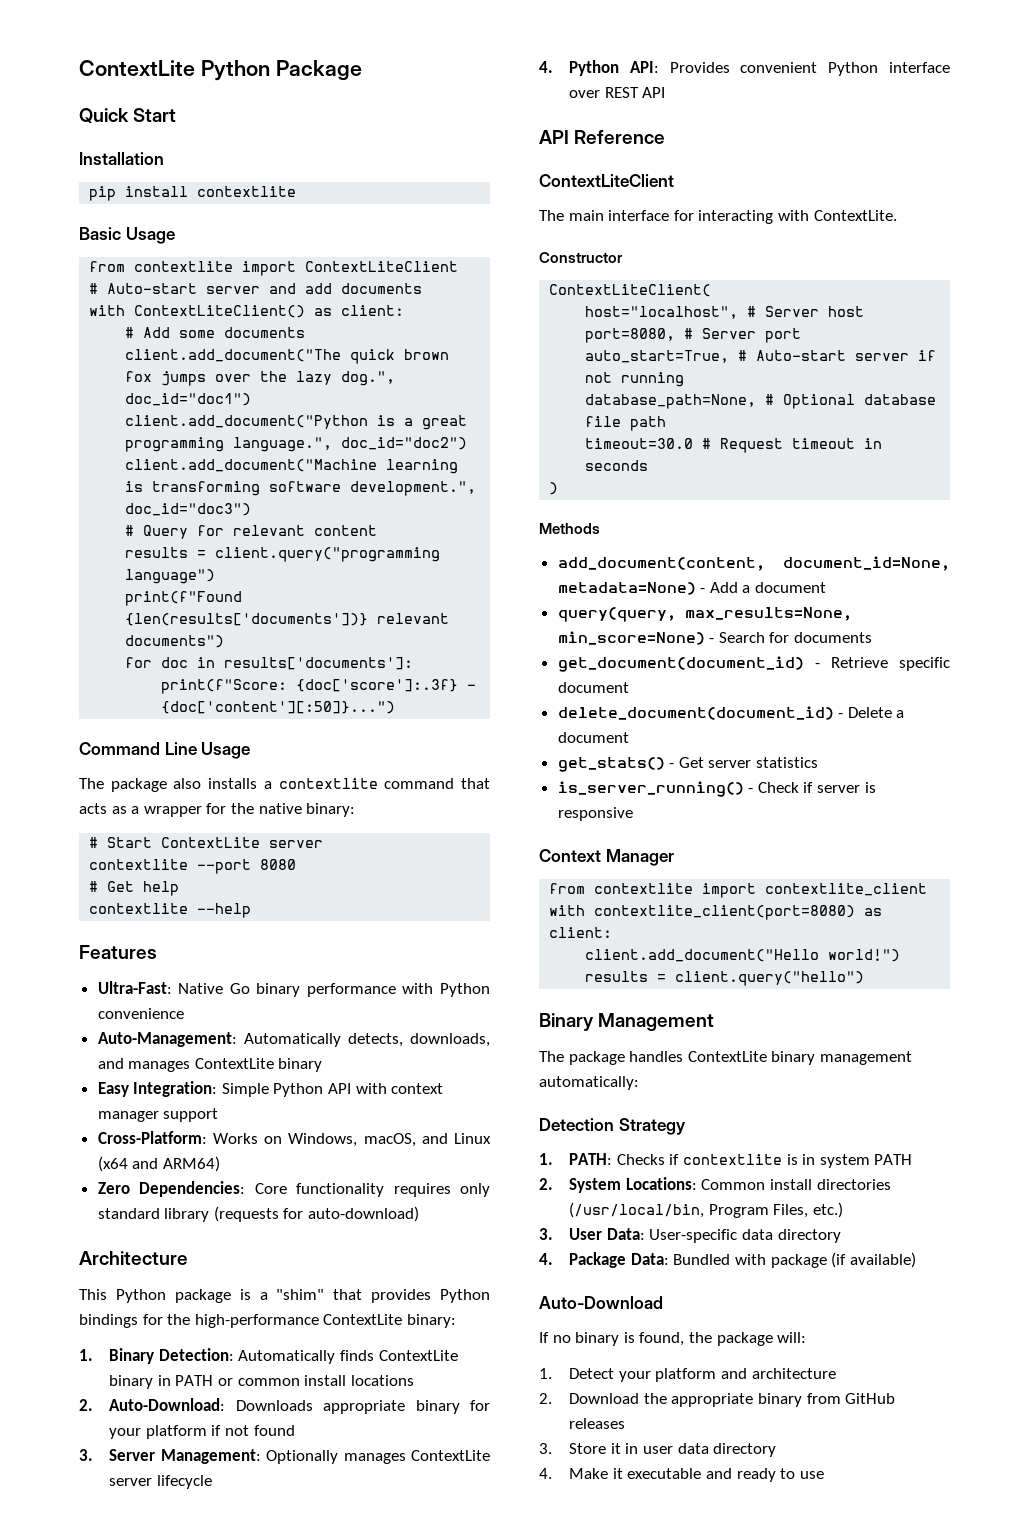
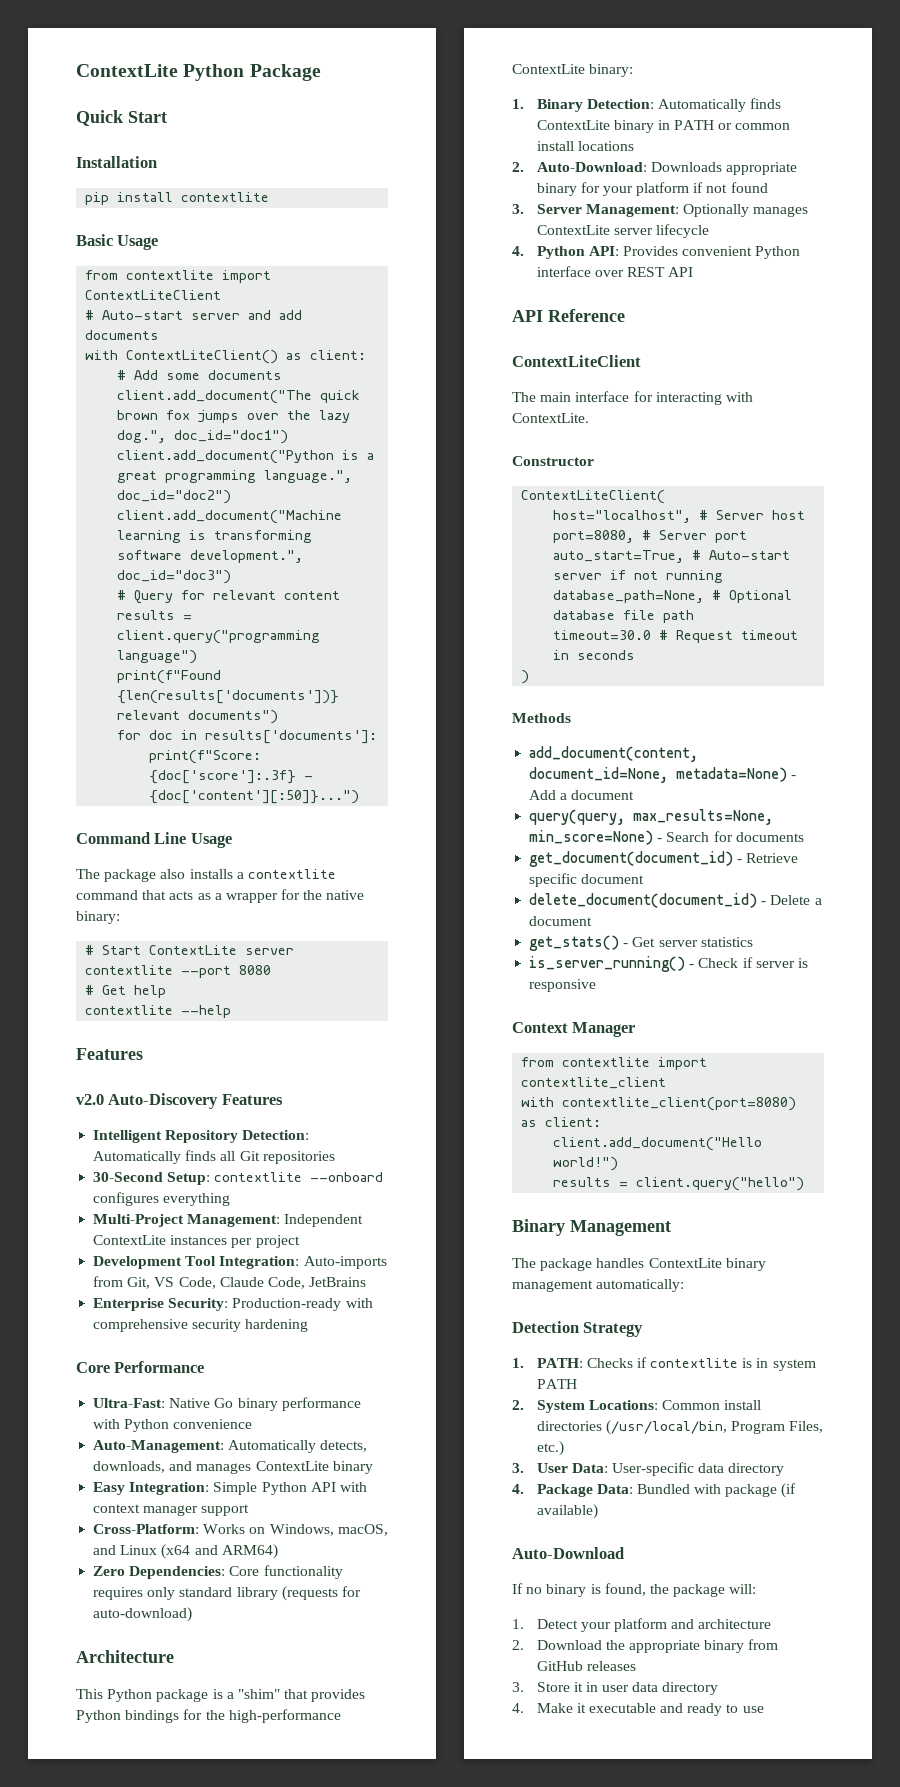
(157, 952) none -> [76,1093,283,1109] [93,1130,310,1143] [93,1150,335,1164] [93,1172,384,1185] [93,1192,231,1206] [93,1214,364,1227] [93,1235,300,1248] [93,1256,387,1269] [93,1276,367,1289] [93,1298,373,1311] [93,1319,309,1332] [76,1361,205,1373] // v2.0 Auto-Discovery Features // Intelligent Repository Detection: Automatically finds all Git repositories // 30-Second Setup: contextlite --onboard configures everything // Multi-Project Management: Independent ContextLite instances per project // Development Tool Integration: Auto-imports from Git, VS Code, Claude Code, JetBrains // Enterprise Security: Production-ready with comprehensive security hardening // Core Performance

